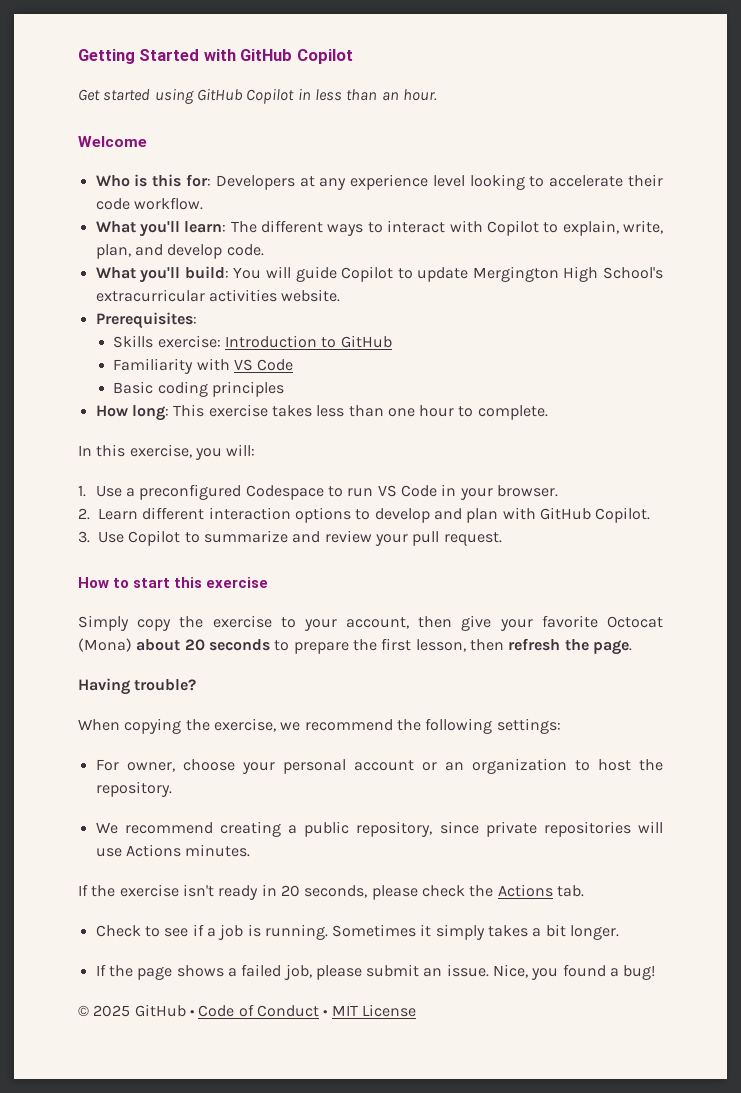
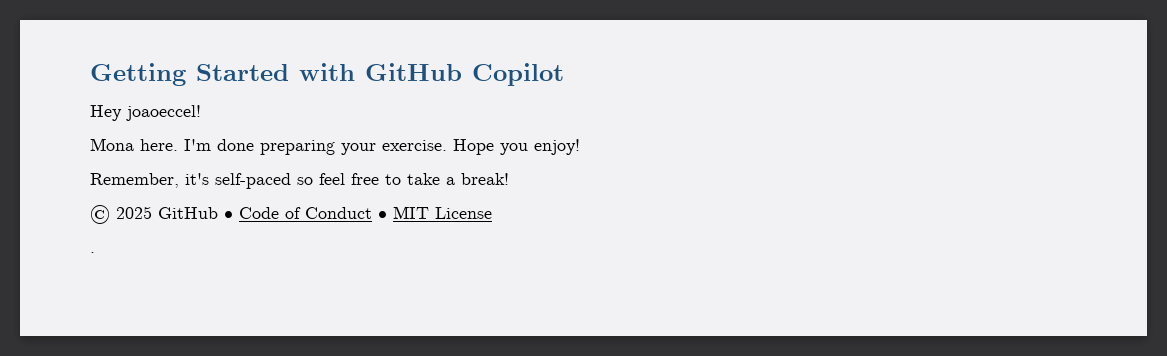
[78,88,437,104] [78,136,147,147] [95,174,663,190] [95,197,203,210] [95,220,664,237] [95,244,264,259] [95,266,663,283] [95,289,341,302] [95,312,197,329] [113,335,392,348] [113,358,294,374] [113,381,284,397] [95,404,548,421] [78,444,256,460] [78,484,558,500] [78,507,651,523] [78,530,502,546] [78,577,269,588] [78,615,663,631] [78,638,632,655] [78,678,197,695] [78,718,561,734] [95,758,664,774] [95,781,172,797] [95,821,664,837] [95,844,251,857] [78,884,584,900] [95,924,620,940] [95,964,656,980] Get started using GitHub Copilot in less than an hour. // Welcome // Who is this for: Developers at any experience level looking to accelerate their code workflow. // What you'll learn: The different ways to interact with Copilot to explain, write, plan, and develop code. // What you'll build: You will guide Copilot to update Mergington High School's extracurricular activities website. // Prerequisites: // Skills exercise: Introduction to GitHub // Familiarity with VS Code // Basic coding principles // How long: This exercise takes less than one hour to complete. // In this exercise, you will: // 1. Use a preconfigured Codespace to run VS Code in your browser. // 2. Learn different interaction options to develop and plan with GitHub Copilot. // 3. Use Copilot to summarize and review your pull request. // How to start this exercise // Simply copy the exercise to your account, then give your favorite Octocat (Mona) about 20 seconds to prepare the first lesson, then refresh the page. // Having trouble? // When copying the exercise, we recommend the following settings: // For owner, choose your personal account or an organization to host the repository. // We recommend creating a public repository, since private repositories will use Actions minutes. // If the exercise isn't ready in 20 seconds, please check the Actions tab. // Check to see if a job is running. Sometimes it simply takes a bit longer. // If the page shows a failed job, please submit an issue. Nice, you found a bug! -> [90,105,201,121] [90,138,580,155] [90,173,509,189] Hey joaoeccel! // Mona here. I'm done preparing your exercise. Hope you enjoy! // Remember, it's self-paced so feel free to take a break!
(416, 1010) none -> [90,252,95,253] // .

